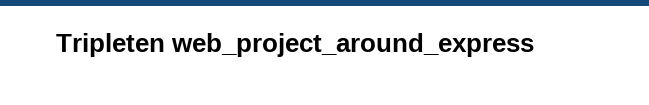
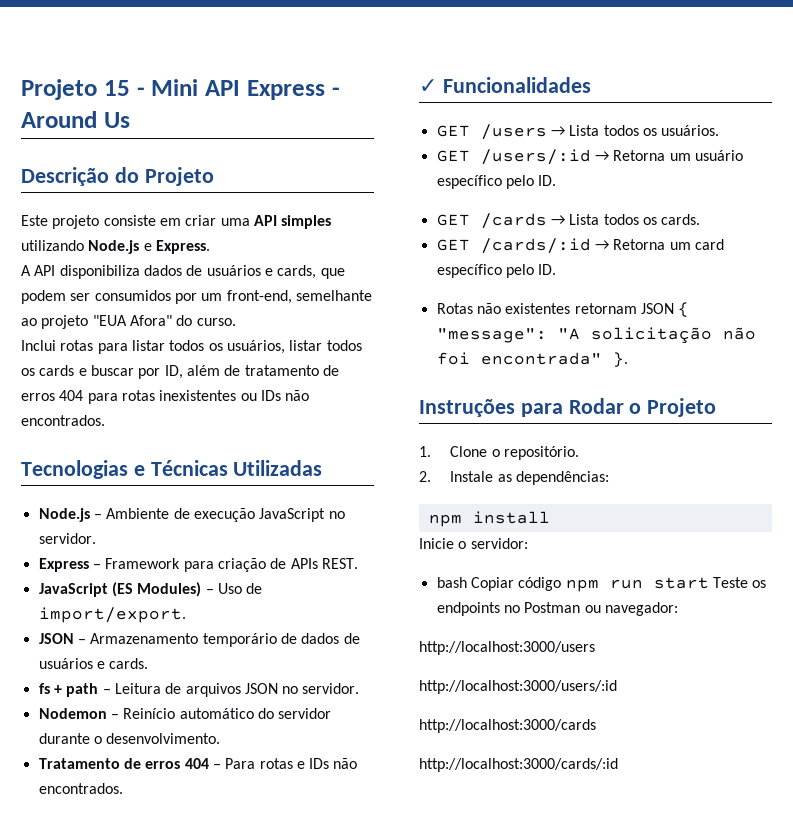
[56,33,535,57] Tripleten web_project_around_express -> [21,79,340,100] [21,111,130,128] [21,167,214,186] [21,215,332,229] [21,240,210,254] [21,265,345,279] [21,290,372,304] [21,315,236,329] [21,340,362,354] [21,365,339,379] [21,390,310,404] [21,415,105,426] [21,460,323,479] [38,508,345,522] [38,533,96,544] [38,558,358,572] [38,582,263,597] [38,607,186,623] [38,633,360,647] [38,658,149,669] [38,683,360,697] [38,708,332,719] [38,733,221,744] [38,758,358,769] [38,783,123,794] [419,77,591,93] [436,124,720,140] [436,149,743,165] [436,175,557,189] [436,213,701,229] [436,238,724,254] [436,264,557,278] [436,302,690,317] [436,327,756,344] [436,352,628,367] [419,398,717,417] [419,446,579,460] [419,471,609,485] [428,511,550,527] [419,538,528,549] [436,577,767,592] [436,602,678,616] [419,641,595,655] [419,680,617,694] [419,719,596,733] [419,758,618,772] Projeto 15 - Mini API Express - Around Us // Descrição do Projeto // Este projeto consiste em criar uma API simples utilizando Node.js e Express. // A API disponibiliza dados de usuários e cards, que podem ser consumidos por um front-end, semelhante ao projeto "EUA Afora" do curso. // Inclui rotas para listar todos os usuários, listar todos os cards e buscar por ID, além de tratamento de erros 404 para rotas inexistentes ou IDs não encontrados. // Tecnologias e Técnicas Utilizadas // Node.js – Ambiente de execução JavaScript no servidor. // Express – Framework para criação de APIs REST. // JavaScript (ES Modules) – Uso de import/export. // JSON – Armazenamento temporário de dados de usuários e cards. // fs + path – Leitura de arquivos JSON no servidor. // Nodemon – Reinício automático do servidor durante o desenvolvimento. // Tratamento de erros 404 – Para rotas e IDs não encontrados. // ✓ Funcionalidades // GET /users → Lista todos os usuários. // GET /users/:id → Retorna um usuário específico pelo ID. // GET /cards → Lista todos os cards. // GET /cards/:id → Retorna um card específico pelo ID. // Rotas não existentes retornam JSON { "message": "A solicitação não foi encontrada" }. // Instruções para Rodar o Projeto // 1. Clone o repositório. // 2. Instale as dependências: // npm install // Inicie o servidor: // bash Copiar código npm run start Teste os endpoints no Postman ou navegador: // http://localhost:3000/users // http://localhost:3000/users/:id // http://localhost:3000/cards // http://localhost:3000/cards/:id

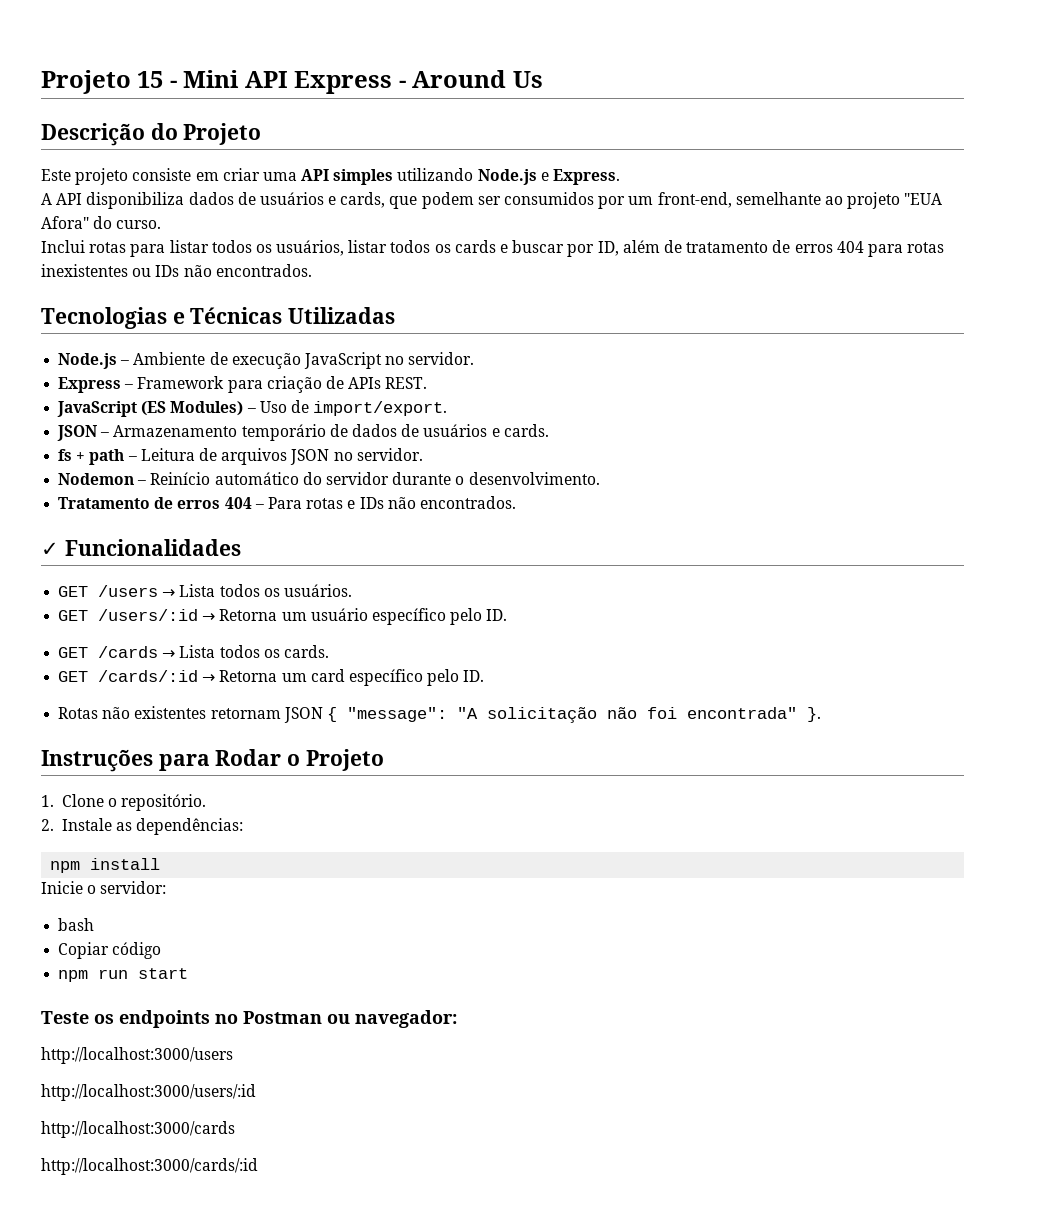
(467, 582) none -> (95, 924) //
(562, 584) none -> (162, 950) //
(709, 583) none -> (189, 973) //

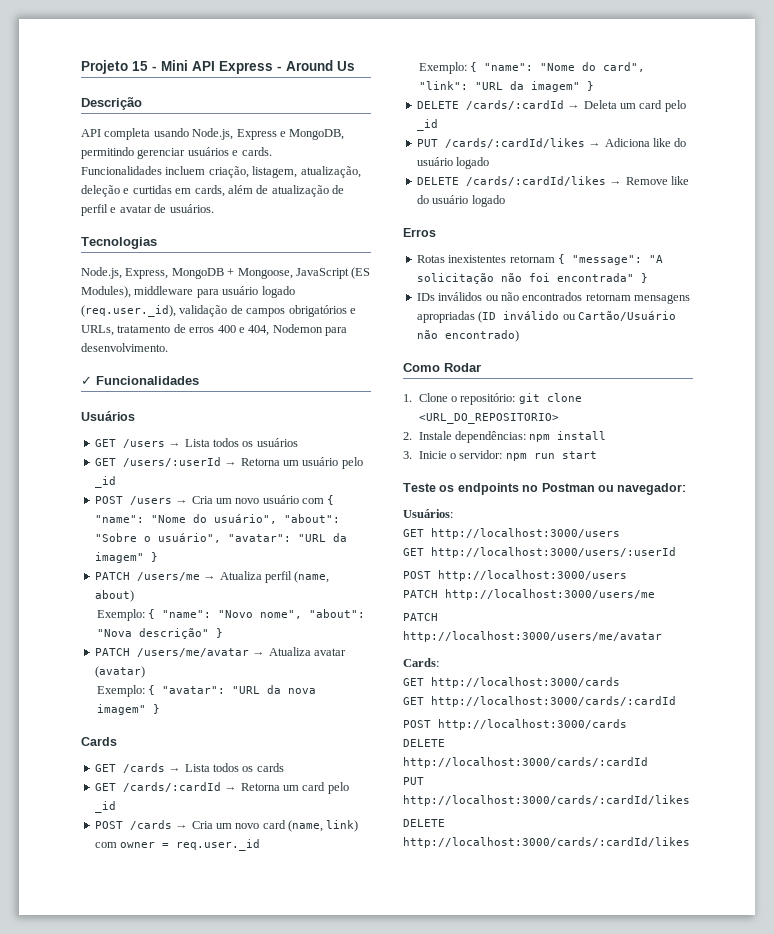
[150,123,262,145] [41,168,621,185] [41,192,943,209] [41,216,162,229] [41,240,945,257] [41,264,312,277] [41,307,396,329] [58,352,475,369] [58,376,428,393] [57,400,448,417] [57,424,549,441] [58,448,423,465] [58,472,600,485] [58,496,516,509] do Projeto // Este projeto consiste em criar uma API simples utilizando Node.js e Express. // A API disponibiliza dados de usuários e cards, que podem ser consumidos por um front-end, semelhante ao projeto "EUA Afora" do curso. // Inclui rotas para listar todos os usuários, listar todos os cards e buscar por ID, além de tratamento de erros 404 para rotas inexistentes ou IDs não encontrados. // Tecnologias e Técnicas Utilizadas // Node.js – Ambiente de execução JavaScript no servidor. // Express – Framework para criação de APIs REST. // JavaScript (ES Modules) – Uso de import/export. // JSON – Armazenamento temporário de dados de usuários e cards. // fs + path – Leitura de arquivos JSON no servidor. // Nodemon – Reinício automático do servidor durante o desenvolvimento. // Tratamento de erros 404 – Para rotas e IDs não encontrados. -> [81,128,345,140] [81,147,272,159] [81,166,361,178] [81,185,344,197] [81,204,214,216] [81,237,157,249] [81,267,371,279] [81,286,295,298] [81,305,356,317] [81,324,347,336] [81,343,168,352] // API completa usando Node.js, Express e MongoDB, permitindo gerenciar usuários e cards. // Funcionalidades incluem criação, listagem, atualização, deleção e curtidas em cards, além de atualização de perfil e avatar de usuários. // Tecnologias // Node.js, Express, MongoDB + Mongoose, JavaScript (ES Modules), middleware para usuário logado (req.user._id), validação de campos obrigatórios e URLs, tratamento de erros 400 e 404, Nodemon para desenvolvimento.
(241, 547) none -> [81,411,135,421] // Usuários
[283,584,352,597] [58,609,199,621] usuários. // GET /users/:id -> [256,438,298,447] [94,457,221,467] usuários // GET /users/:userId
[371,608,508,625] específico pelo ID. -> [341,457,363,469] [94,476,116,488] [94,495,335,505] [94,514,340,524] [94,533,347,543] [94,552,158,563] [94,571,330,583] [94,590,134,602] [96,609,365,621] [96,628,223,639] [94,647,346,657] [94,666,145,678] [96,685,316,697] [96,704,160,715] [81,737,117,746] pelo _id // POST /users → Cria um novo usuário com { "name": "Nome do usuário", "about": "Sobre o usuário", "avatar": "URL da imagem" } // PATCH /users/me → Atualiza perfil (name, about) // Exemplo: { "name": "Novo nome", "about": "Nova descrição" } // PATCH /users/me/avatar → Atualiza avatar (avatar) // Exemplo: { "avatar": "URL da nova imagem" } // Cards
[283,645,329,658] [58,670,199,682] cards. // GET /cards/:id -> [256,763,284,772] [94,782,221,792] cards // GET /cards/:cardId
[348,669,485,686] [58,706,323,723] específico pelo ID. // Rotas não existentes retornam JSON -> [327,782,349,794] [94,801,116,813] [94,820,359,832] [94,839,261,851] [418,62,645,74] [418,81,594,92] [416,100,686,112] [416,119,438,131] [416,138,687,148] [416,157,490,169] [416,176,689,186] [416,195,505,207] [403,228,436,237] [416,255,555,263] pelo _id // POST /cards → Cria um novo card (name, link) com owner = req.user._id // Exemplo: { "name": "Nome do card", "link": "URL da imagem" } // DELETE /cards/:cardId → Deleta um card pelo _id // PUT /cards/:cardId/likes → Adiciona like do usuário logado // DELETE /cards/:cardId/likes → Remove like do usuário logado // Erros // Rotas inexistentes retornam
[806,707,821,722] [41,749,210,772] }. // Instruções para -> [640,273,648,283] [416,292,690,304] [416,311,676,323] [416,330,519,342] [403,363,440,372] } // IDs inválidos ou não encontrados retornam mensagens apropriadas (ID inválido ou Cartão/Usuário não encontrado) // Como
[287,749,384,771] o Projeto -> (481, 367) none
[121,794,207,811] repositório. -> [460,393,582,405] [418,413,559,424] repositório: git clone <URL_DO_REPOSITORIO>
[115,822,132,831] as -> (452, 435) none
(244, 826) // -> (526, 437) none
(161, 864) none -> [403,451,412,459] 3.
[58,918,95,931] [58,942,162,959] // bash // Copiar código // -> (503, 454) none
[41,1047,233,1064] [41,1084,256,1101] [41,1121,235,1138] [41,1158,258,1175] http://localhost:3000/users // http://localhost:3000/users/:id // http://localhost:3000/cards // http://localhost:3000/cards/:id -> [403,509,453,518] [403,528,620,539] [403,547,676,558] [403,570,627,581] [403,589,655,600] [403,613,438,621] [403,631,662,642] [403,658,439,667] [403,677,620,688] [403,696,676,707] [403,719,627,730] [403,739,445,747] [403,757,648,768] [403,777,424,785] [403,795,690,806] [403,819,445,827] [403,837,690,848] Usuários: // GET http://localhost:3000/users // GET http://localhost:3000/users/:userId // POST http://localhost:3000/users // PATCH http://localhost:3000/users/me // PATCH http://localhost:3000/users/me/avatar // Cards: // GET http://localhost:3000/cards // GET http://localhost:3000/cards/:cardId // POST http://localhost:3000/cards // DELETE http://localhost:3000/cards/:cardId // PUT http://localhost:3000/cards/:cardId/likes // DELETE http://localhost:3000/cards/:cardId/likes

